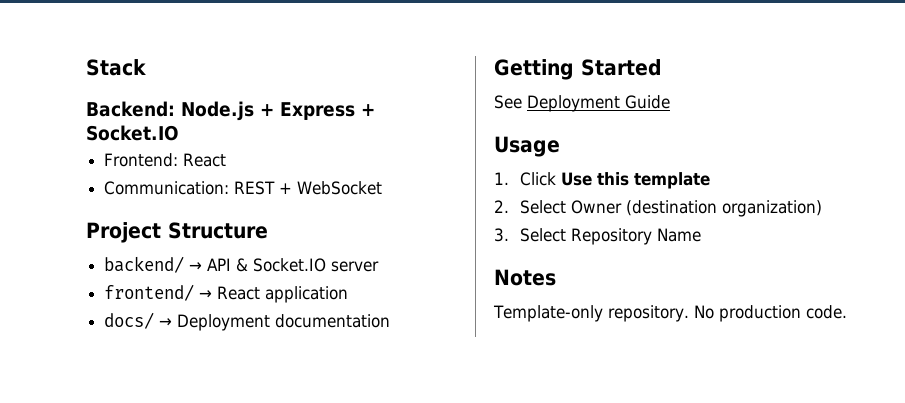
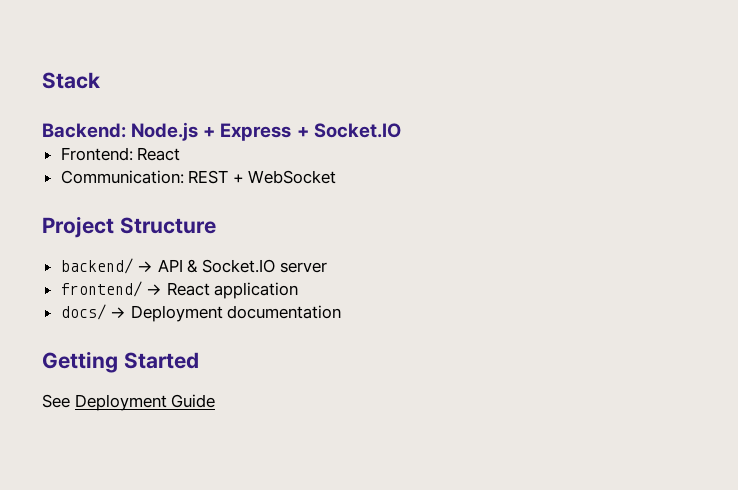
[494,136,560,157] [494,172,710,189] [494,200,822,217] [494,228,701,245] [494,269,556,286] [493,305,847,322] // Usage // 1. Click Use this template // 2. Select Owner (destination organization) // 3. Select Repository Name // Notes // Template-only repository. No production code. -> (216, 401) none

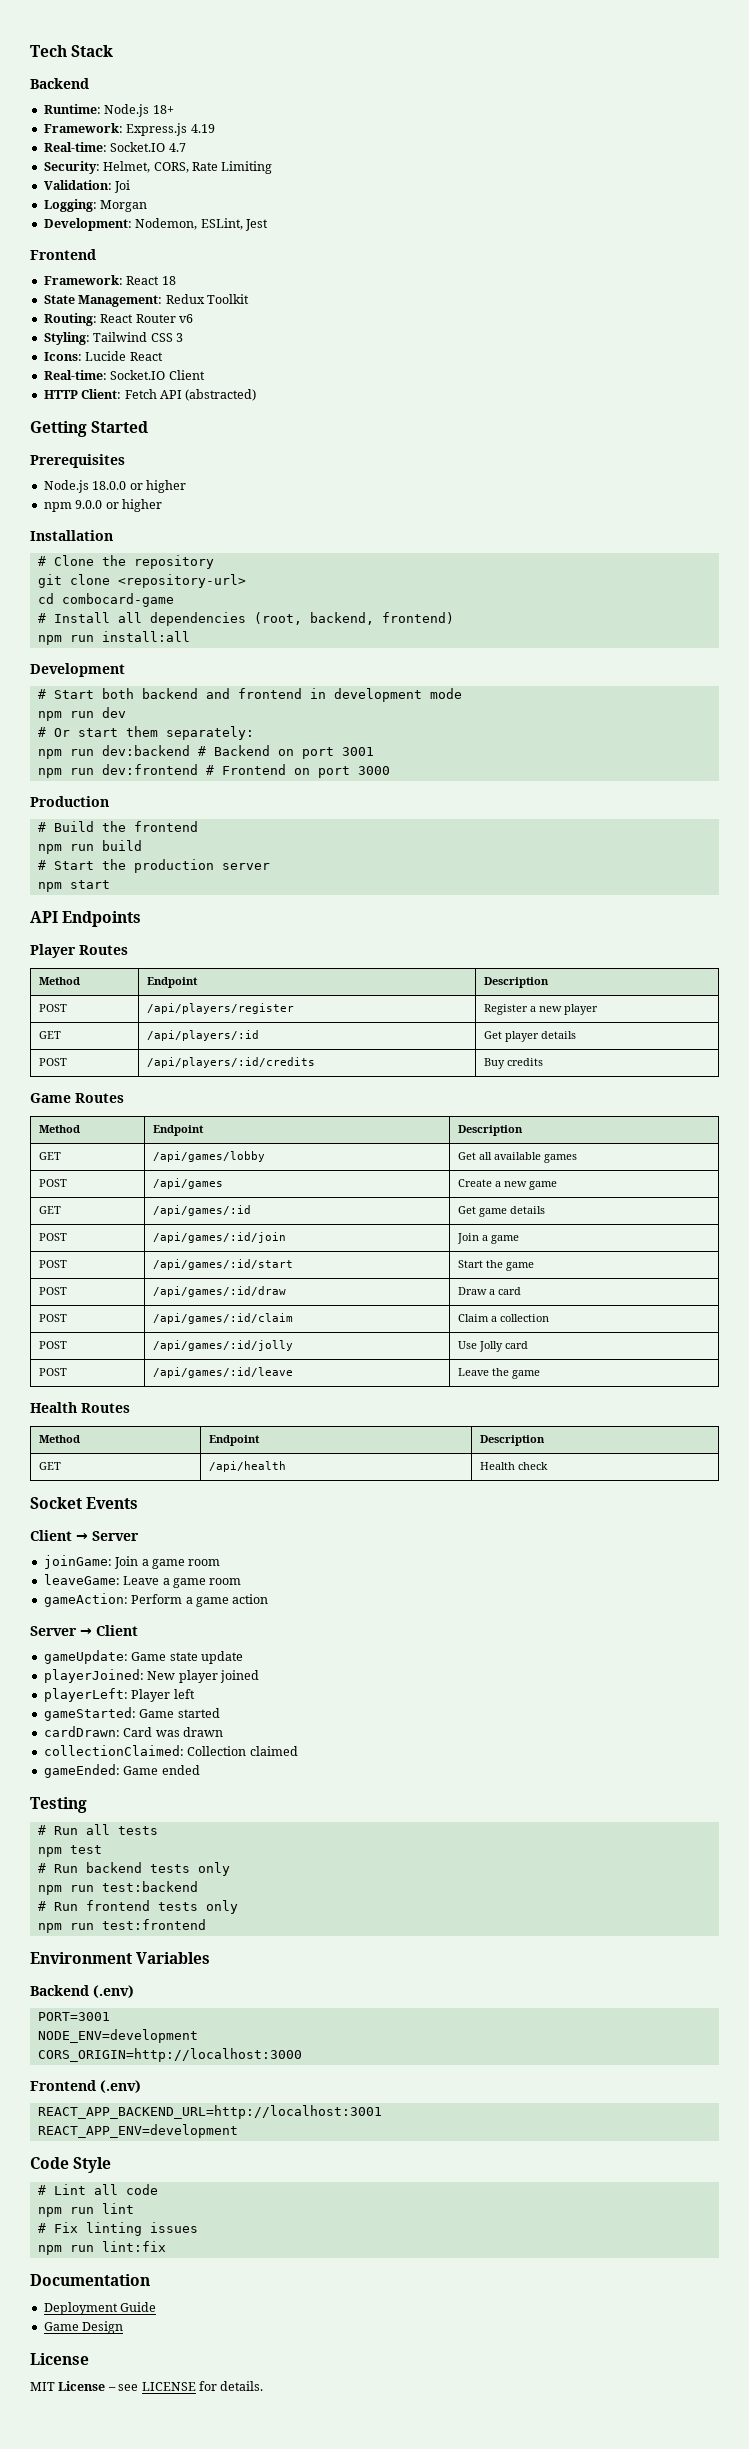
(42, 80) none -> [30,45,67,57] Tech
[42,122,401,141] [60,147,181,161] [60,170,337,184] [42,216,216,238] [60,258,327,274] [60,281,299,299] [60,304,342,322] [42,351,199,373] [42,394,216,411] Backend: Node.js + Express + Socket.IO // Frontend: React // Communication: REST + WebSocket // Project Structure // backend/ → API & Socket.IO server // frontend/ → React application // docs/ → Deployment documentation // Getting Started // See Deployment Guide -> [30,78,89,89] [43,104,174,117] [43,123,215,136] [43,142,186,152] [43,161,273,174] [43,180,131,193] [43,199,148,212] [43,218,268,231] [30,249,96,260] [43,275,176,285] [43,294,249,307] [43,313,193,326] [43,332,183,345] [43,351,163,361] [43,370,205,380] [43,389,257,401] [30,421,149,437] [30,454,125,468] [43,480,186,493] [43,499,162,512] [30,530,113,541] [37,555,214,569] [37,574,246,588] [37,593,174,607] [37,612,454,626] [37,631,190,645] [30,663,125,677] [37,688,462,702] [37,707,126,721] [37,726,254,740] [37,745,374,759] [37,764,390,778] [30,796,109,807] [37,821,198,832] [37,840,142,854] [37,859,270,873] [37,880,110,892] [30,911,142,927] [30,944,128,958] [39,977,81,985] [147,977,199,988] [484,977,550,988] [39,1004,68,1012] [147,1003,295,1014] [484,1004,599,1015] [39,1031,62,1039] [147,1030,260,1041] [484,1031,577,1042] [39,1058,68,1066] [147,1057,316,1068] [484,1058,544,1069] [30,1093,124,1103] [39,1125,81,1133] [153,1125,205,1136] [458,1125,524,1136] [39,1152,62,1160] [153,1151,266,1162] [458,1152,578,1163] [39,1179,68,1187] [153,1178,224,1189] [458,1179,558,1190] [39,1206,62,1214] [153,1205,252,1216] [458,1206,546,1217] [39,1233,68,1241] [153,1232,287,1243] [457,1233,520,1244] [39,1260,68,1268] [153,1259,294,1270] [458,1260,535,1271] [39,1287,68,1295] [153,1286,287,1297] [458,1287,522,1295] [39,1314,68,1322] [153,1313,294,1324] [458,1314,550,1322] [39,1341,68,1349] [153,1340,294,1351] [458,1341,529,1352] [39,1368,68,1376] [153,1367,294,1378] [458,1368,541,1379] [30,1402,130,1413] [39,1435,81,1443] [209,1435,261,1446] [480,1435,546,1446] [39,1462,62,1470] [209,1461,287,1472] [480,1462,549,1470] [30,1497,139,1509] [30,1530,139,1541] [43,1555,221,1569] [43,1574,242,1588] [43,1593,269,1607] [30,1625,138,1636] [43,1650,243,1664] [43,1669,259,1683] [43,1688,195,1702] [43,1707,220,1721] [43,1726,223,1737] [43,1745,298,1756] [43,1764,200,1778] [30,1797,87,1813] [37,1824,158,1835] [37,1845,102,1857] [37,1862,230,1876] [37,1881,198,1895] [37,1900,238,1914] [37,1919,206,1933] [30,1952,211,1964] [30,1985,134,1998] [37,2012,110,2021] [37,2029,198,2043] [37,2048,302,2062] [30,2080,141,2093] [37,2105,382,2119] [37,2124,238,2138] [30,2157,112,2173] [37,2184,158,2195] [37,2203,134,2217] [37,2222,198,2236] [37,2241,166,2255] [30,2274,150,2286] [43,2302,157,2315] [43,2321,124,2334] [30,2353,89,2365] [30,2381,264,2391] Backend // Runtime: Node.js 18+ // Framework: Express.js 4.19 // Real-time: Socket.IO 4.7 // Security: Helmet, CORS, Rate Limiting // Validation: Joi // Logging: Morgan // Development: Nodemon, ESLint, Jest // Frontend // Framework: React 18 // State Management: Redux Toolkit // Routing: React Router v6 // Styling: Tailwind CSS 3 // Icons: Lucide React // Real-time: Socket.IO Client // HTTP Client: Fetch API (abstracted) // Getting Started // Prerequisites // Node.js 18.0.0 or higher // npm 9.0.0 or higher // Installation // # Clone the repository // git clone <repository-url> // cd combocard-game // # Install all dependencies (root, backend, frontend) // npm run install:all // Development // # Start both backend and frontend in development mode // npm run dev // # Or start them separately: // npm run dev:backend # Backend on port 3001 // npm run dev:frontend # Frontend on port 3000 // Production // # Build the frontend // npm run build // # Start the production server // npm start // API Endpoints // Player Routes // Method | Endpoint | Description // POST | /api/players/register | Register a new player // GET | /api/players/:id | Get player details // POST | /api/players/:id/credits | Buy credits // Game Routes // Method | Endpoint | Description // GET | /api/games/lobby | Get all available games // POST | /api/games | Create a new game // GET | /api/games/:id | Get game details // POST | /api/games/:id/join | Join a game // POST | /api/games/:id/start | Start the game // POST | /api/games/:id/draw | Draw a card // POST | /api/games/:id/claim | Claim a collection // POST | /api/games/:id/jolly | Use Jolly card // POST | /api/games/:id/leave | Leave the game // Health Routes // Method | Endpoint | Description // GET | /api/health | Health check // Socket Events // Client → Server // joinGame: Join a game room // leaveGame: Leave a game room // gameAction: Perform a game action // Server → Client // gameUpdate: Game state update // playerJoined: New player joined // playerLeft: Player left // gameStarted: Game started // cardDrawn: Card was drawn // collectionClaimed: Collection claimed // gameEnded: Game ended // Testing // # Run all tests // npm test // # Run backend tests only // npm run test:backend // # Run frontend tests only // npm run test:frontend // Environment Variables // Backend (.env) // PORT=3001 // NODE_ENV=development // CORS_ORIGIN=http://localhost:3000 // Frontend (.env) // REACT_APP_BACKEND_URL=http://localhost:3001 // REACT_APP_ENV=development // Code Style // # Lint all code // npm run lint // # Fix linting issues // npm run lint:fix // Documentation // Deployment Guide // Game Design // License // MIT License – see LICENSE for details.

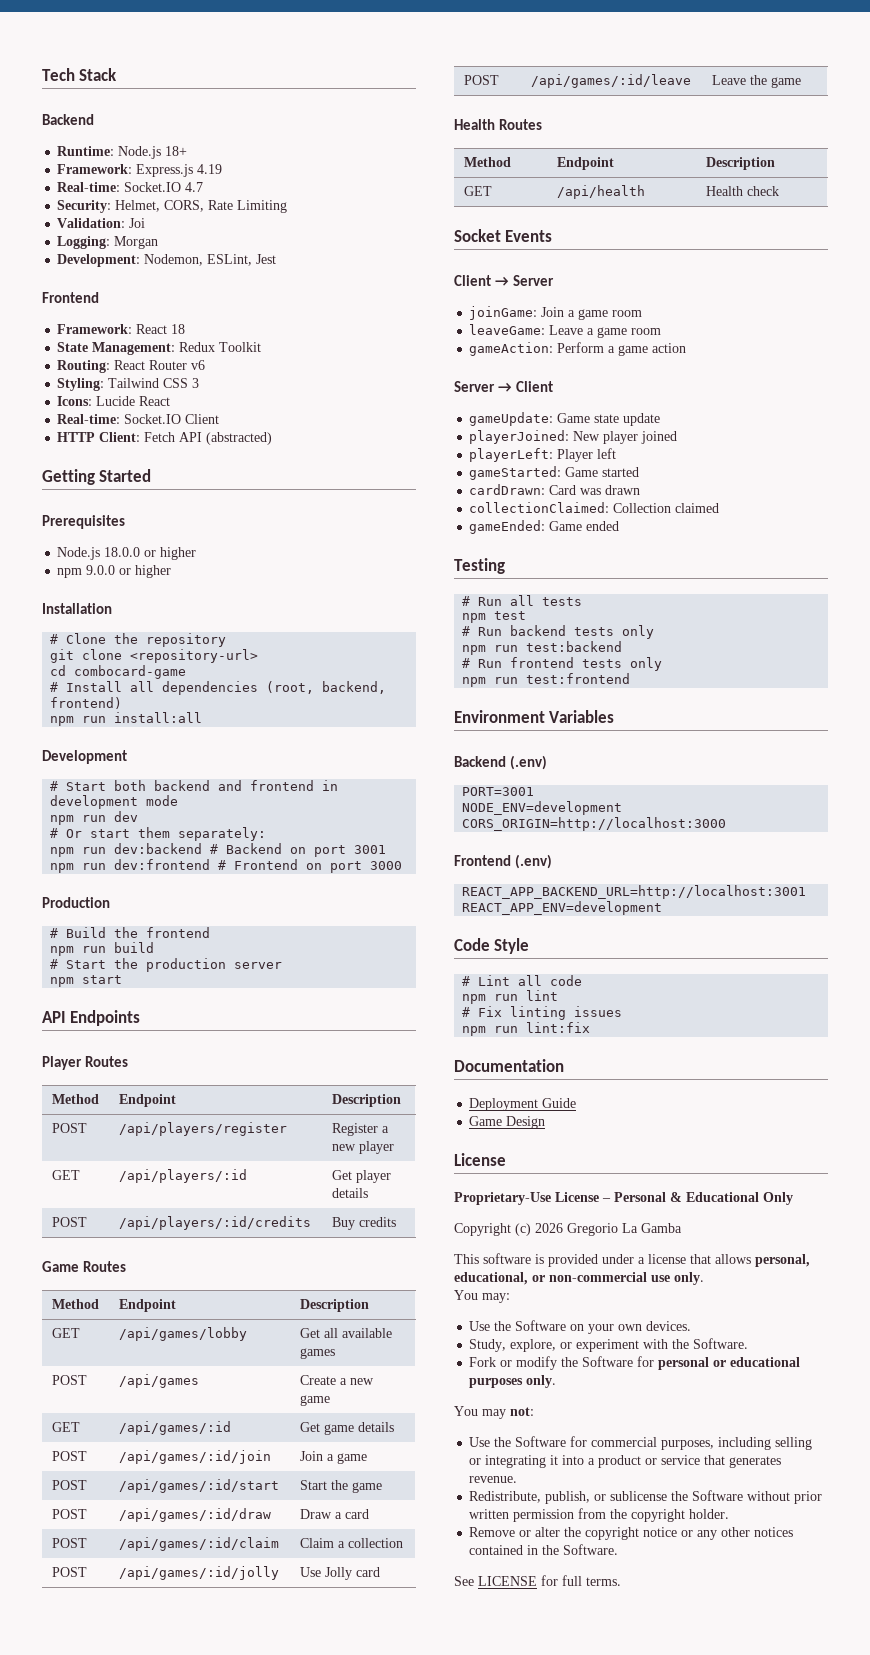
[30,2382,55,2391] MIT -> [454,1192,551,1205] Proprietary-Use
[118,2381,264,2391] see LICENSE for details. -> [614,1192,793,1205] [454,1223,682,1236] [454,1253,810,1267] [454,1272,704,1285] [454,1290,510,1303] [469,1320,692,1334] [469,1338,749,1352] [469,1356,801,1370] [469,1375,557,1388] [454,1406,534,1419] [469,1436,813,1450] [469,1455,782,1468] [469,1476,518,1483] [469,1490,823,1504] [469,1508,730,1522] [469,1527,794,1540] [469,1544,619,1555] [454,1575,621,1586] Personal & Educational Only // Copyright (c) 2026 Gregorio La Gamba // This software is provided under a license that allows personal, educational, or non-commercial use only. // You may: // Use the Software on your own devices. // Study, explore, or experiment with the Software. // Fork or modify the Software for personal or educational purposes only. // You may not: // Use the Software for commercial purposes, including selling or integrating it into a product or service that generates revenue. // Redistribute, publish, or sublicense the Software without prior written permission from the copyright holder. // Remove or alter the copyright notice or any other notices contained in the Software. // See LICENSE for full terms.

